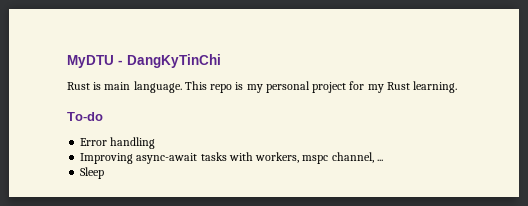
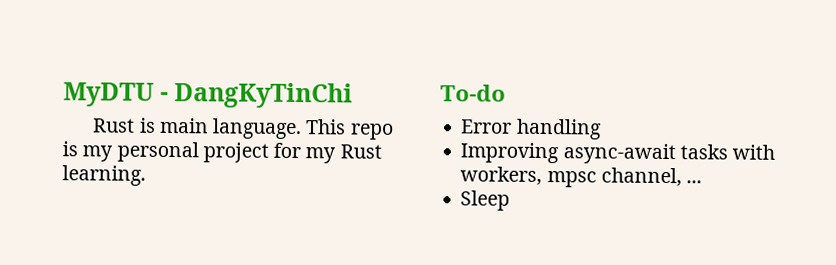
[302,155,329,164] mspc -> [546,171,597,188] mpsc

